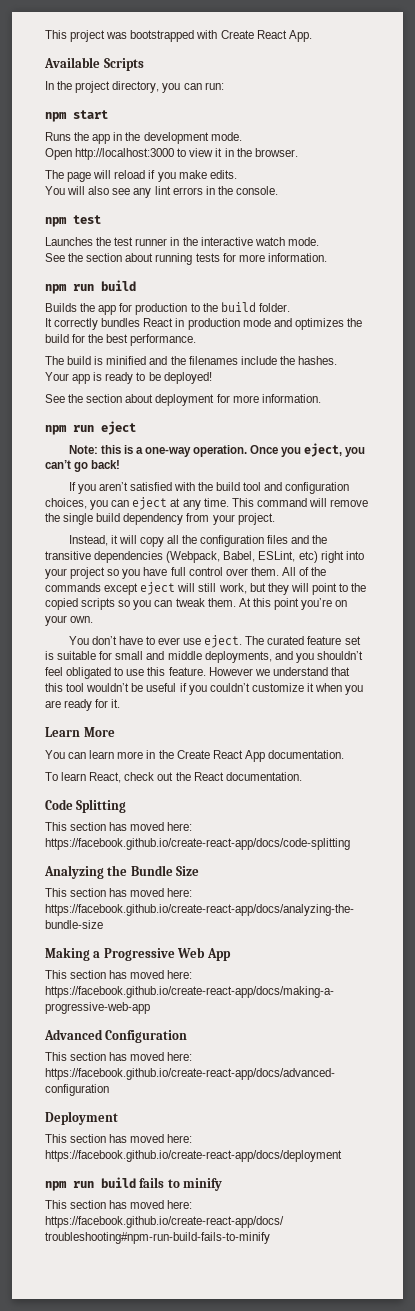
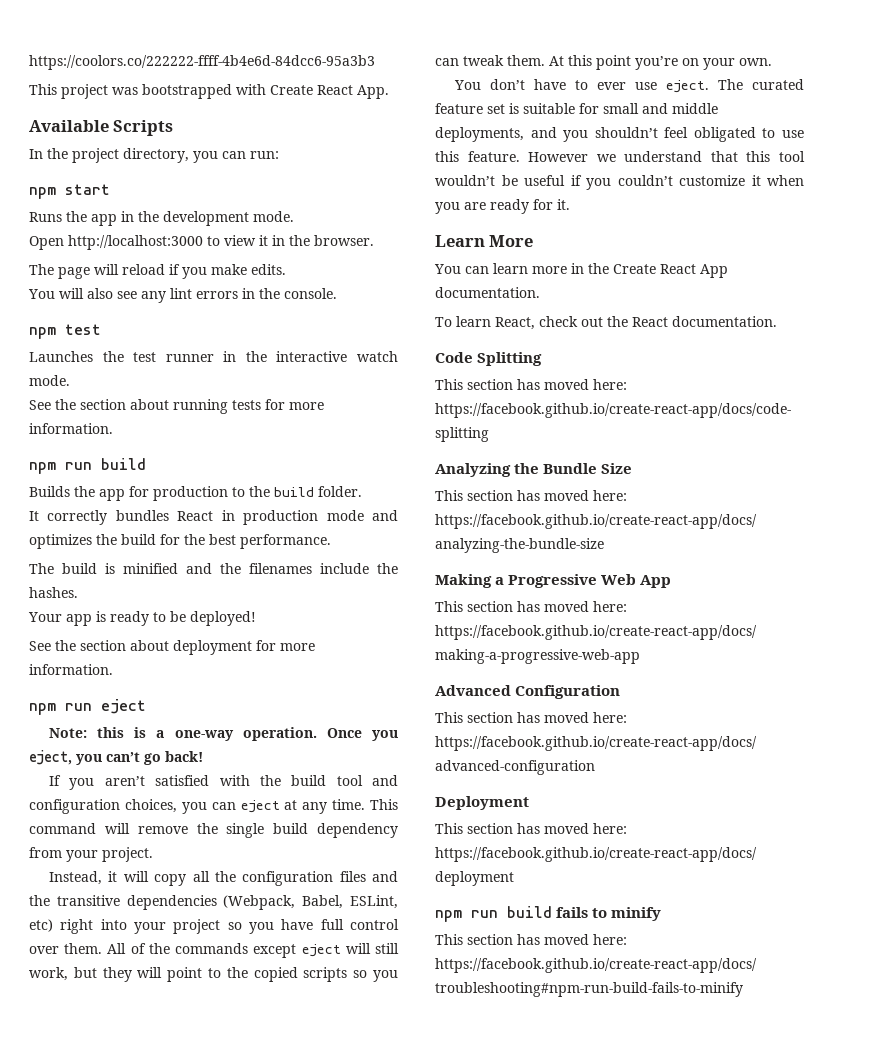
(45, 34) none -> [29,55,375,70] https://coolors.co/222222-ffff-4b4e6d-84dcc6-95a3b3 //

